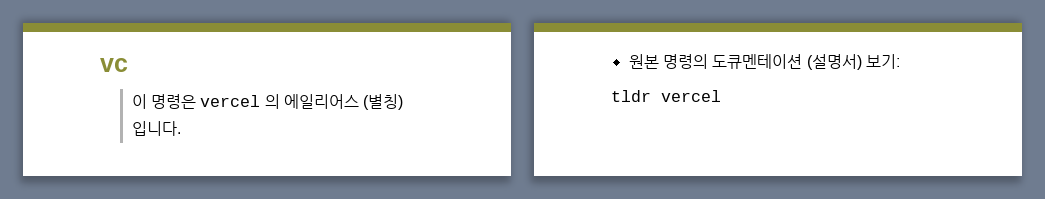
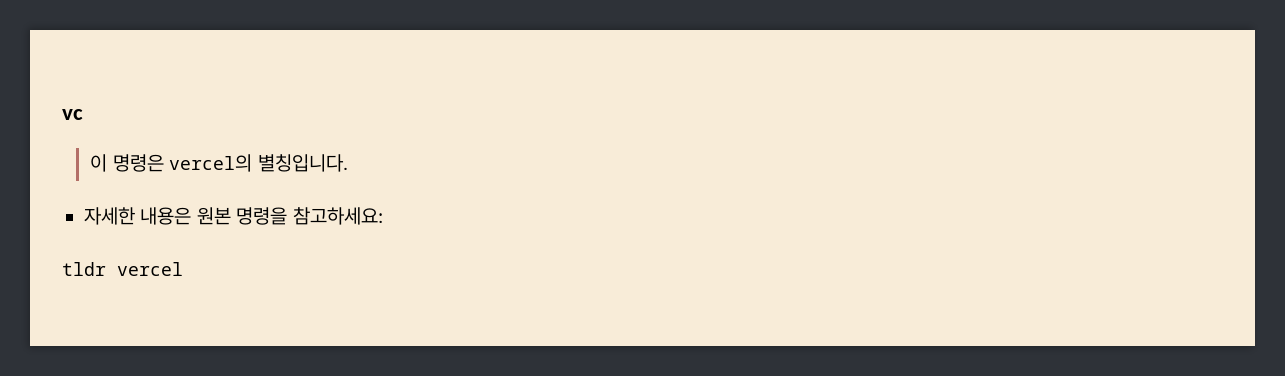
[200,94,404,110] [131,121,181,136] [628,54,900,70] vercel 의 에일리어스 (별칭) 입니다. // 원본 명령의 도큐멘테이션 (설명서) 보기: -> [169,154,348,172] [84,207,383,225] vercel의 별칭입니다. // 자세한 내용은 원본 명령을 참고하세요:

